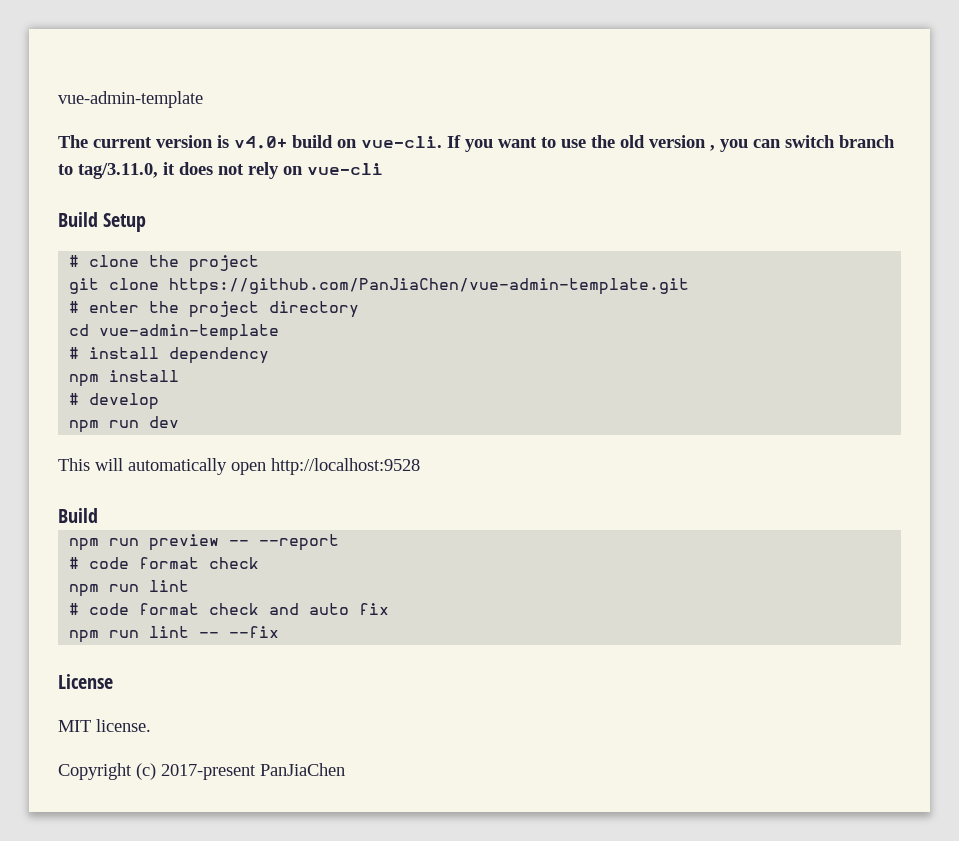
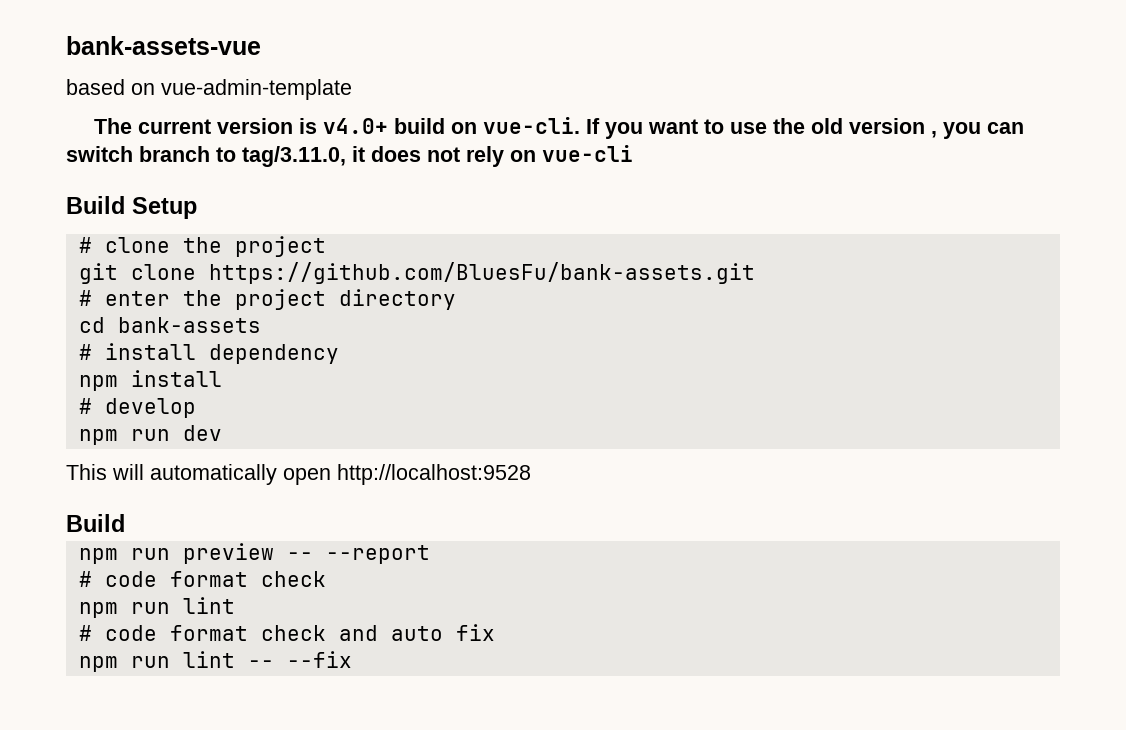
(58, 99) none -> [66,36,261,55] [66,79,155,95] bank-assets-vue // based on
[169,278,690,295] https://github.com/PanJiaChen/vue-admin-template.git -> [208,262,755,284] https://github.com/BluesFu/bank-assets.git
[99,324,280,341] vue-admin-template -> [117,317,261,333] bank-assets
[58,674,113,689] [58,719,151,732] [58,763,345,780] // License // MIT license. // Copyright (c) 2017-present PanJiaChen -> (352, 659) none

